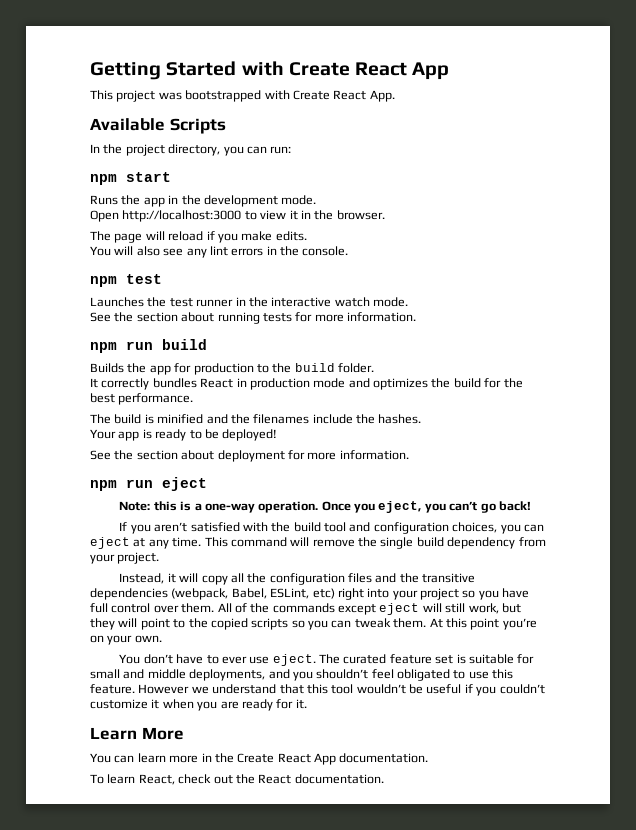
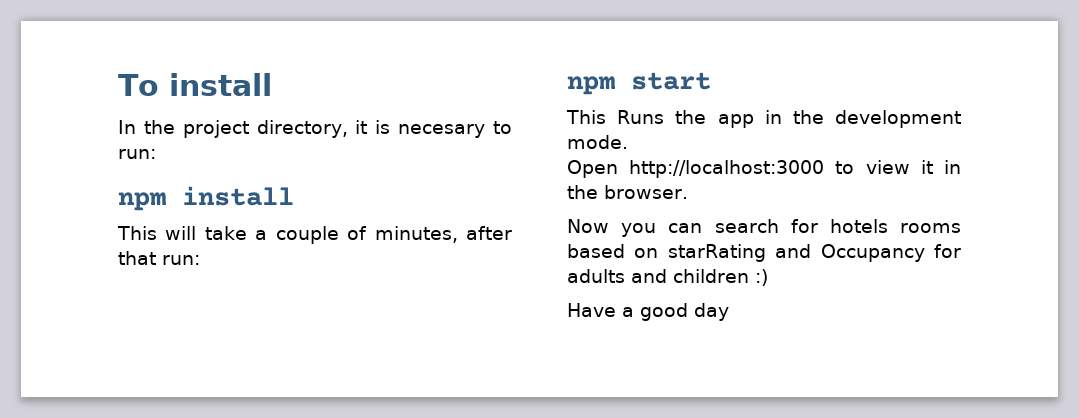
[90,61,450,80] [90,90,395,102] [90,118,226,134] [90,144,267,156] Getting Started with Create React App // This project was bootstrapped with Create React App. // Available Scripts // In the project directory, you can -> [118,73,272,96] [118,120,512,138] [118,149,156,159] [118,186,294,211] [117,226,512,244] [118,251,156,265] To install // In the project directory, it is necesary to run: // npm install // This will take a couple of minutes, after that
(171, 177) none -> [566,110,606,124] This
[90,231,307,243] [90,246,349,258] [90,274,162,287] [90,297,408,307] [90,312,416,324] [90,339,207,353] [90,363,374,375] [90,378,523,390] [90,393,194,405] [90,414,422,424] [90,429,278,441] [90,450,409,462] [90,477,207,491] [119,501,531,513] [119,522,544,534] [90,537,546,549] [90,552,160,564] [119,573,476,585] [90,588,530,600] [90,603,521,615] [90,618,537,630] [90,635,162,645] [119,654,535,666] [90,669,514,681] [90,684,545,696] [90,699,307,711] [90,727,184,740] [90,753,429,765] [90,774,384,785] The page will reload if you make edits. // You will also see any lint errors in the console. // npm test // Launches the test runner in the interactive watch mode. // See the section about running tests for more information. // npm run build // Builds the app for production to the build folder. // It correctly bundles React in production mode and optimizes the build for the best performance. // The build is minified and the filenames include the hashes. // Your app is ready to be deployed! // See the section about deployment for more information. // npm run eject // Note: this is a one-way operation. Once you eject, you can’t go back! // If you aren’t satisfied with the build tool and configuration choices, you can eject at any time. This command will remove the single build dependency from your project. // Instead, it will copy all the configuration files and the transitive dependencies (webpack, Babel, ESLint, etc) right into your project so you have full control over them. All of the commands except eject will still work, but they will point to the copied scripts so you can tweak them. At this point you’re on your own. // You don’t have to ever use eject. The curated feature set is suitable for small and middle deployments, and you shouldn’t feel obligated to use this feature. However we understand that this tool wouldn’t be useful if you couldn’t customize it when you are ready for it. // Learn More // You can learn more in the Create React App documentation. // To learn React, check out the React documentation. -> [567,219,961,237] [567,244,961,262] [567,269,768,286] [567,303,729,321] Now you can search for hotels rooms based on starRating and Occupancy for adults and children :) // Have a good day

